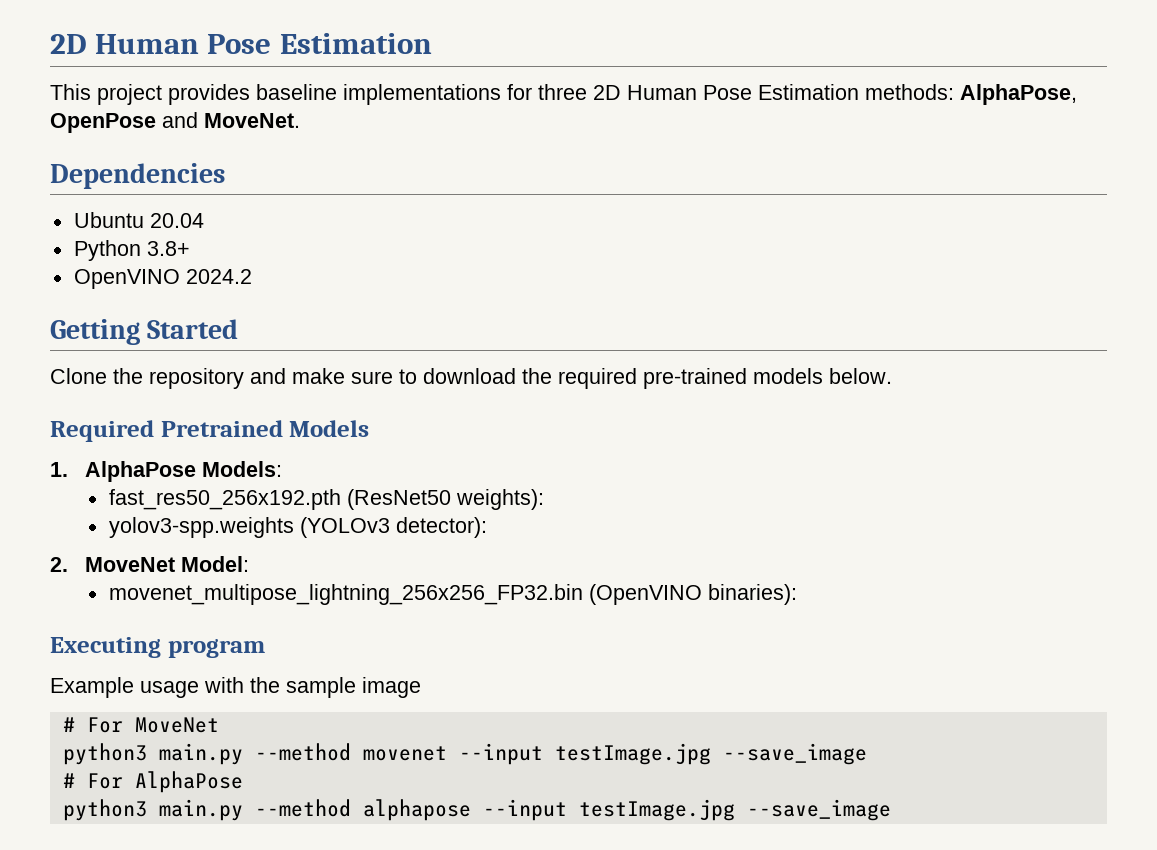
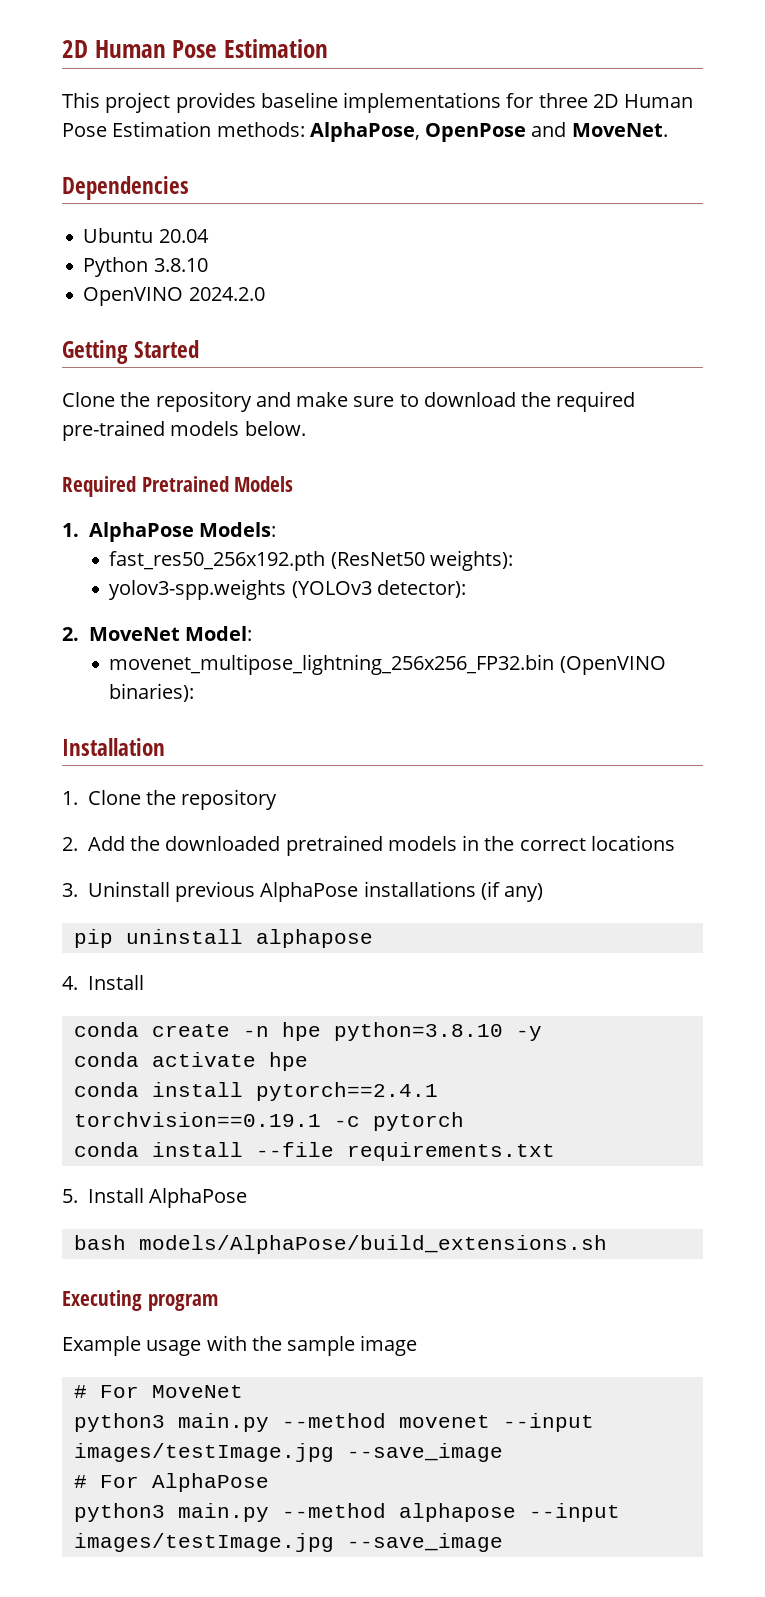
[146,241,190,256] 3.8+ -> [153,258,208,272] 3.8.10
[185,269,252,284] 2024.2 -> [188,287,265,301] 2024.2.0
(797, 594) none -> [62,738,165,756] [62,789,278,810] [62,835,675,856] [62,881,544,902] [73,929,373,948] [62,975,144,990] [73,1022,542,1041] [73,1052,308,1071] [73,1082,438,1101] [73,1112,464,1131] [73,1142,555,1161] [62,1188,248,1208] [73,1235,607,1254] // Installation // 1. Clone the repository // 2. Add the downloaded pretrained models in the correct locations // 3. Uninstall previous AlphaPose installations (if any) // pip uninstall alphapose // 4. Install // conda create -n hpe python=3.8.10 -y // conda activate hpe // conda install pytorch==2.4.1 torchvision==0.19.1 -c pytorch // conda install --file requirements.txt // 5. Install AlphaPose // bash models/AlphaPose/build_extensions.sh
[554,743,711,765] testImage.jpg -> [73,1443,334,1462] images/testImage.jpg
[578,799,735,821] testImage.jpg -> [73,1533,334,1552] images/testImage.jpg

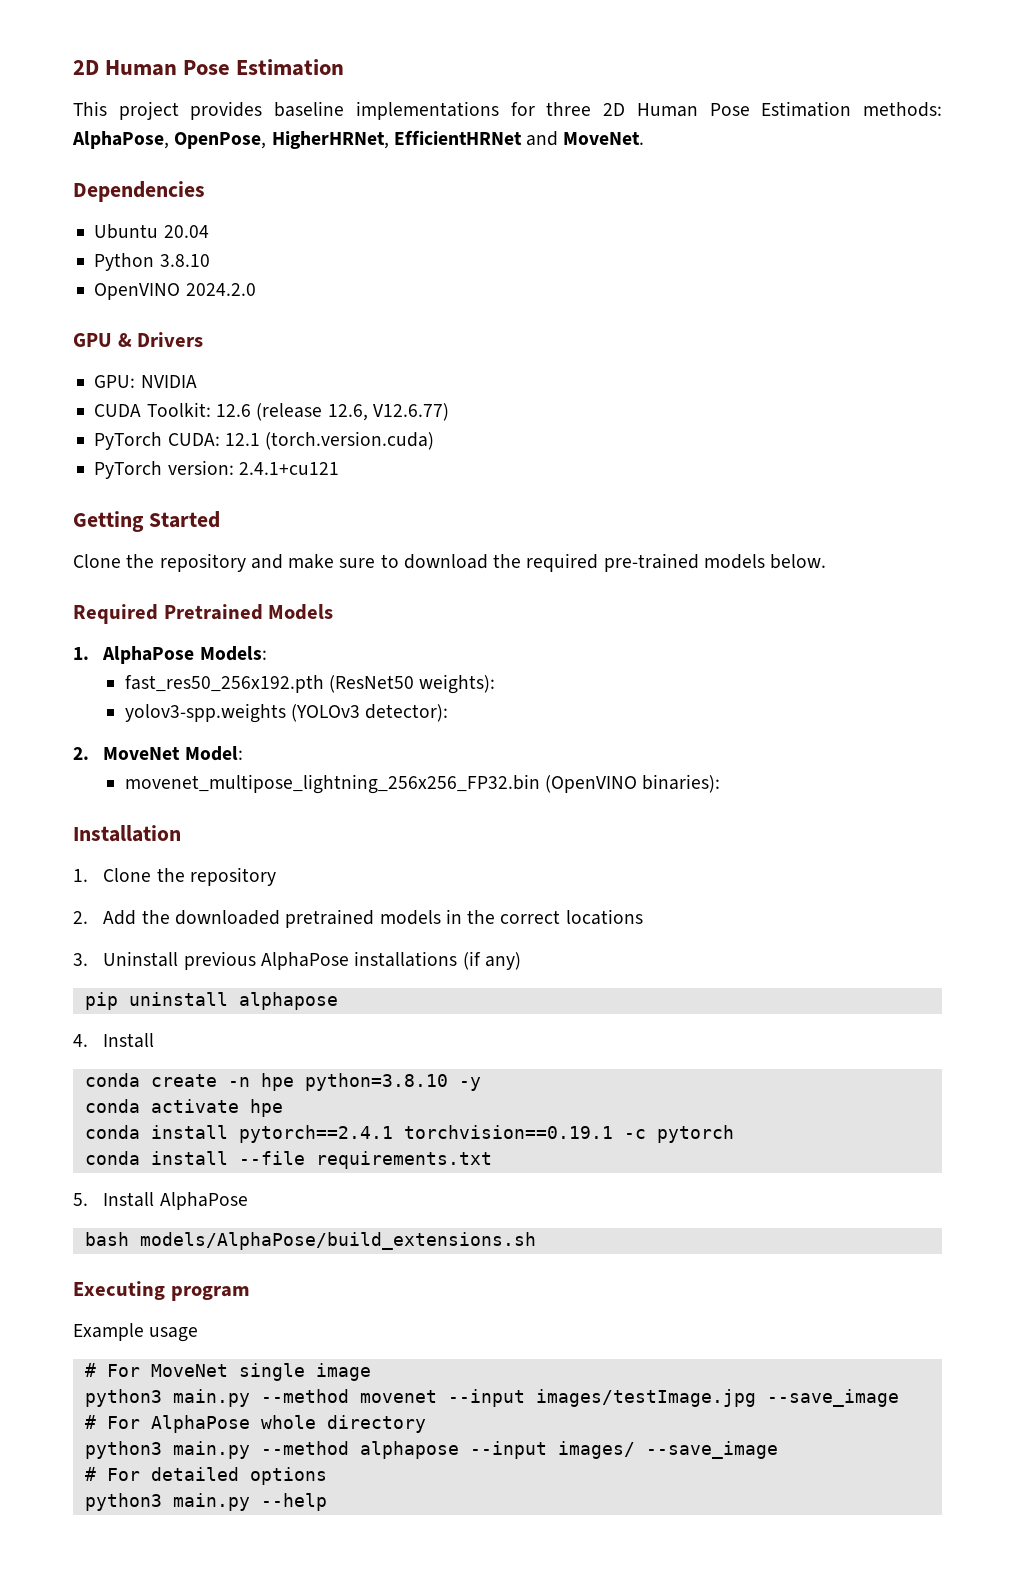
[425,123,527,142] OpenPose -> [174,130,522,149] OpenPose, HigherHRNet, EfficientHRNet
(265, 294) none -> [73,332,204,347] [94,375,197,388] [94,402,449,421] [94,431,435,450] [94,460,339,479] // GPU & Drivers // GPU: NVIDIA // CUDA Toolkit: 12.6 (release 12.6, V12.6.77) // PyTorch CUDA: 12.1 (torch.version.cuda) // PyTorch version: 2.4.1+cu121
[206,1335,418,1356] with the sample image -> (199, 1334) none
(243, 1391) none -> [238,1363,371,1381] single image
(269, 1482) none -> [260,1415,426,1433] whole directory
[73,1533,503,1552] images/testImage.jpg --save_image -> [557,1441,778,1459] [84,1467,327,1485] [84,1493,327,1511] images/ --save_image // # For detailed options // python3 main.py --help

